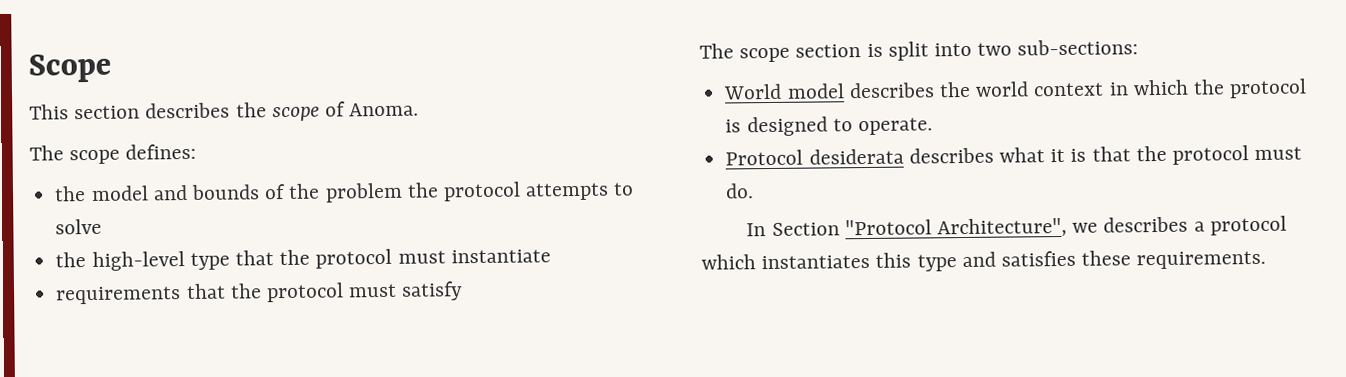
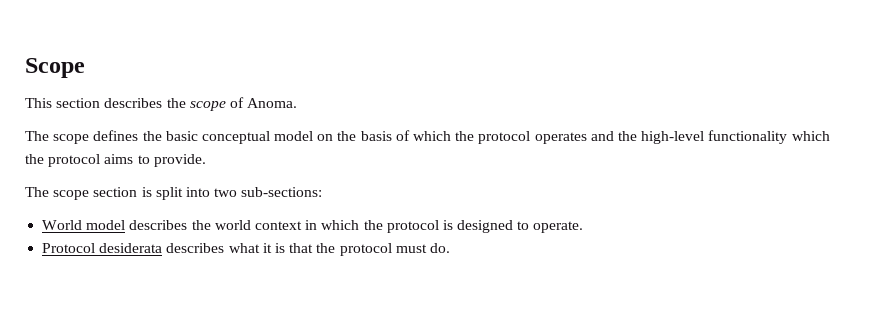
[125,143,197,160] [54,181,635,203] [55,218,103,235] [55,248,551,271] [55,281,464,305] defines: // the model and bounds of the problem the protocol attempts to solve // the high-level type that the protocol must instantiate // requirements that the protocol must satisfy -> [93,130,830,144] [25,154,206,167] defines the basic conceptual model on the basis of which the protocol operates and the high-level functionality which the protocol aims to provide.
[746,215,1287,238] [701,250,1267,272] // In Section "Protocol Architecture", we describes a protocol which instantiates this type and satisfies these requirements. -> (450, 248) none

